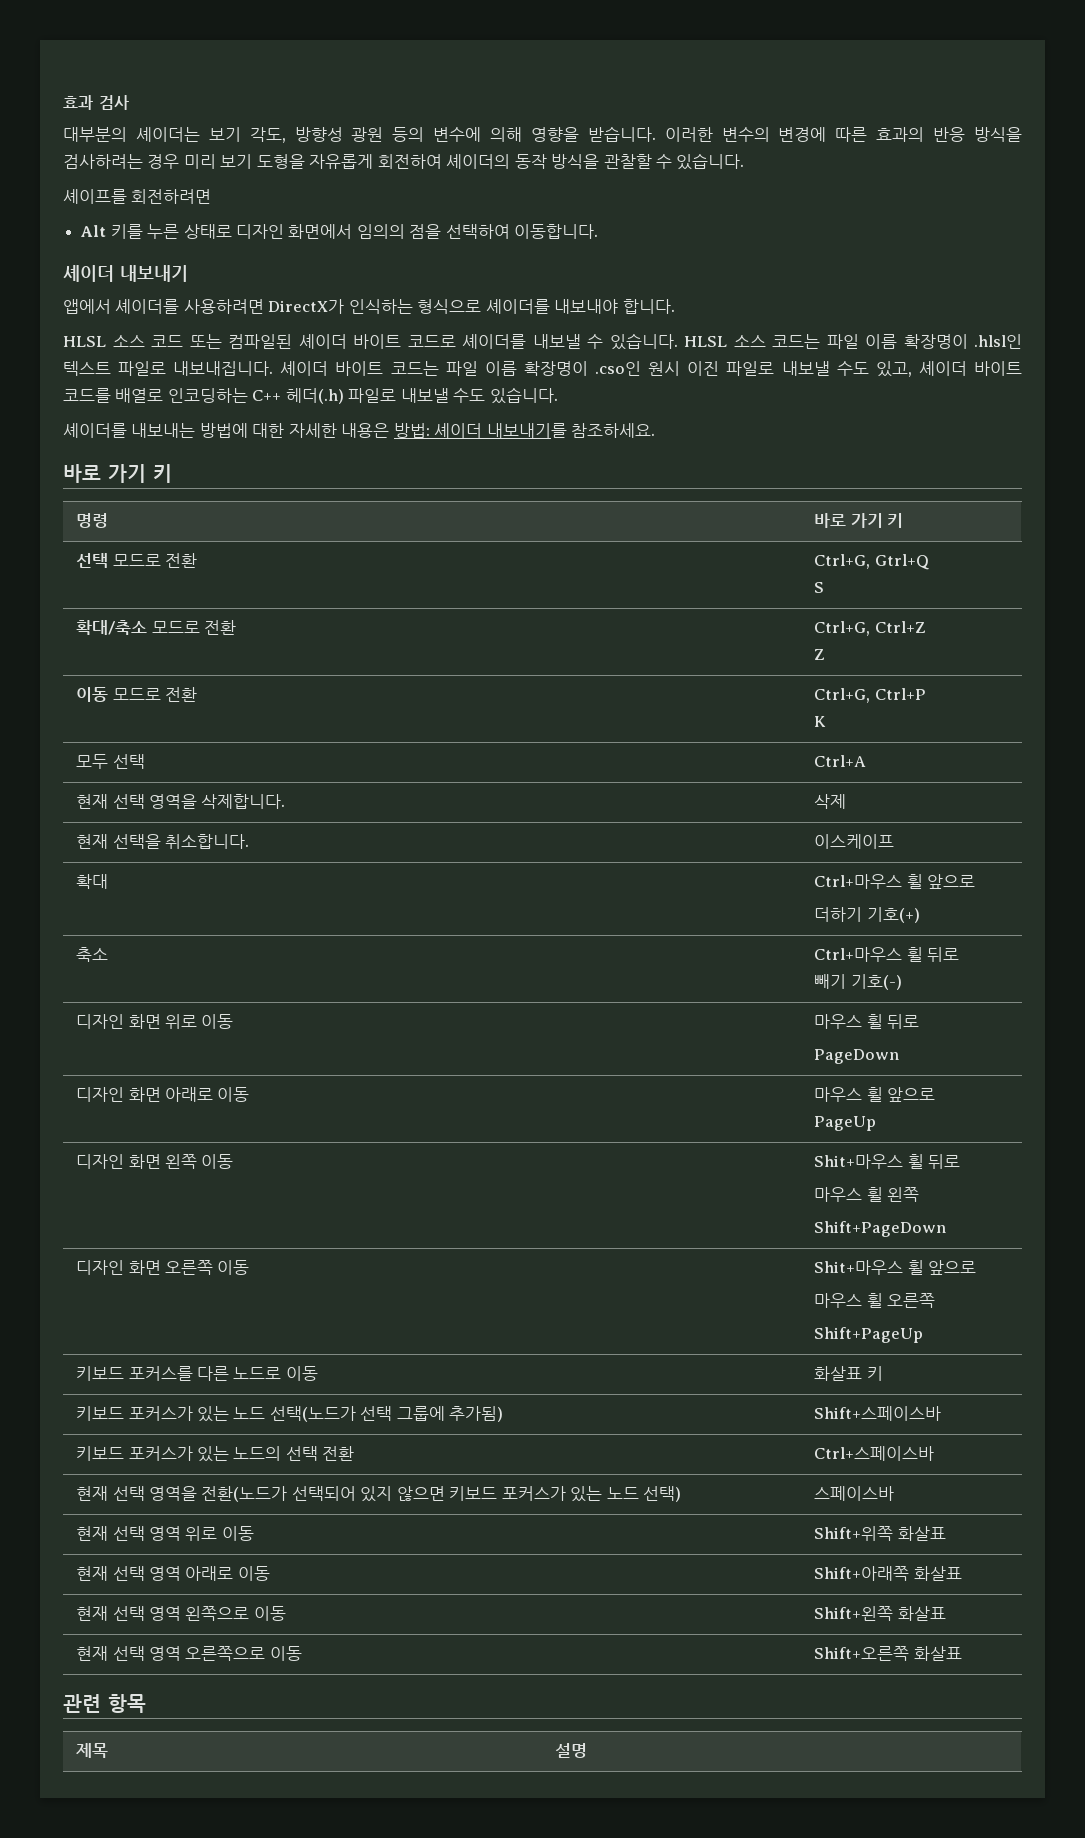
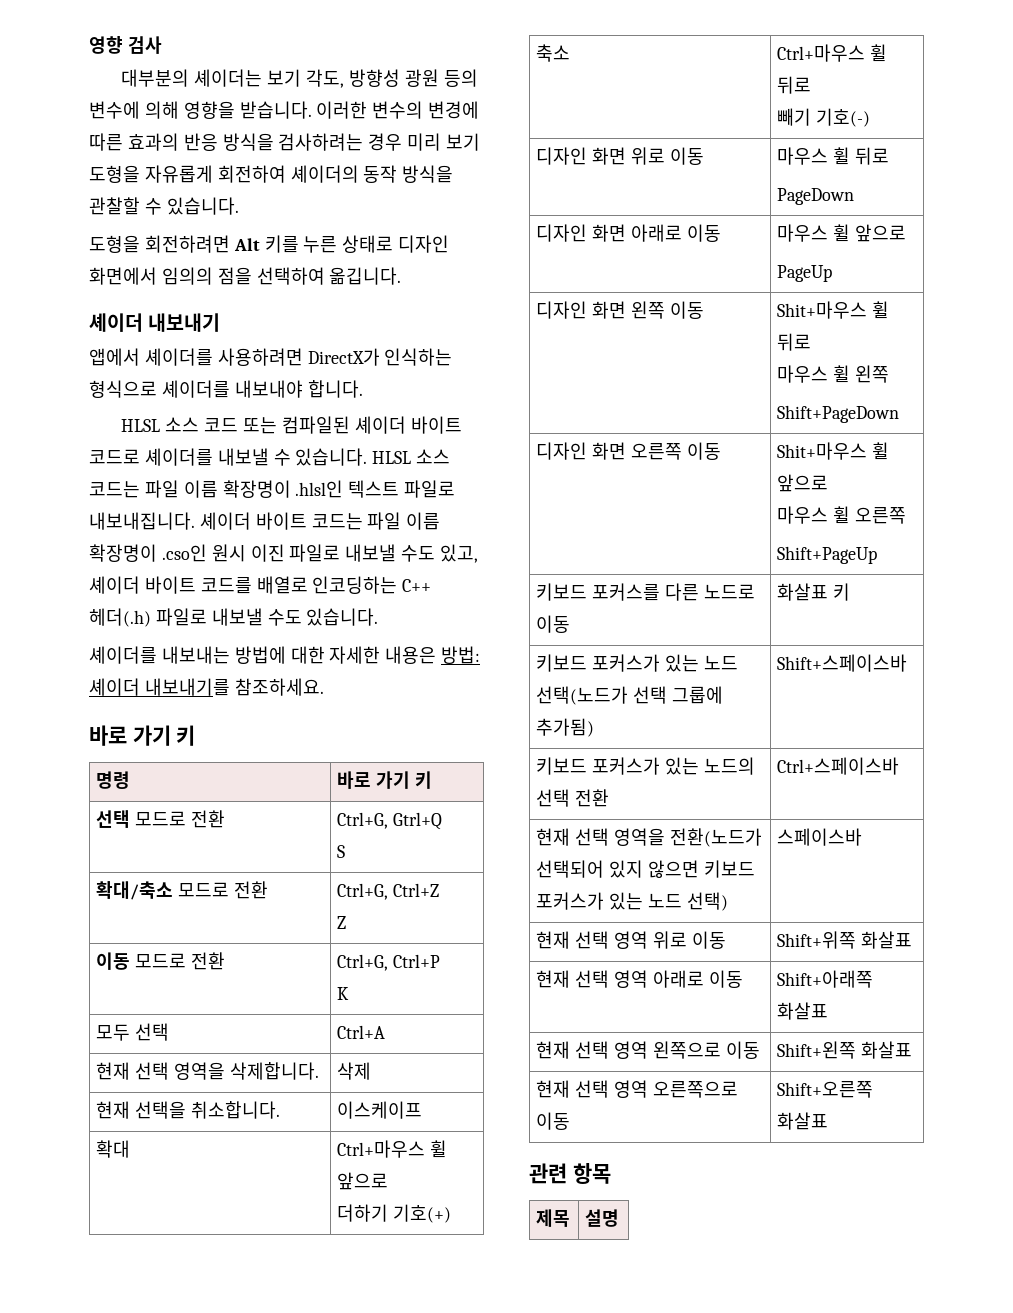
[63,95,93,110] 효과 -> [89,36,123,54] 영향
[63,189,127,204] 셰이프를 -> [89,235,140,253] 도형을
(212, 196) // -> (230, 244) none
[514,224,599,239] 이동합니다. -> [329,267,402,285] 옮깁니다.

